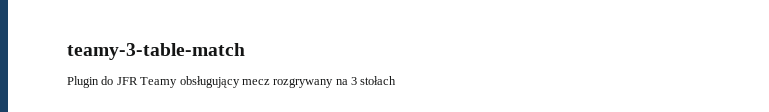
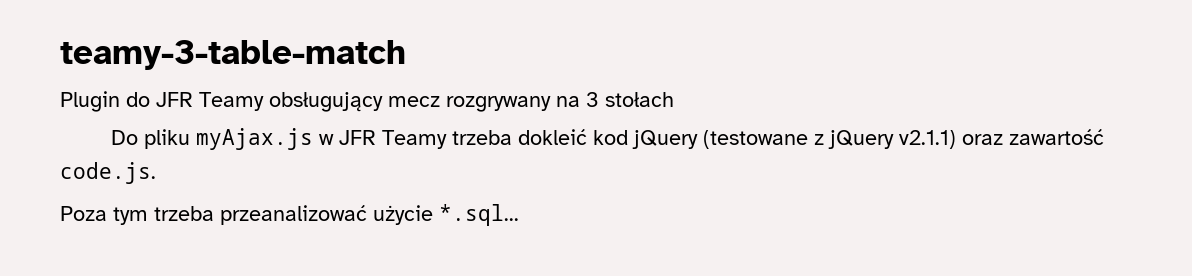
(397, 80) none -> [111,128,1105,150] [60,162,156,184] [60,204,519,226] // Do pliku myAjax.js w JFR Teamy trzeba dokleić kod jQuery (testowane z jQuery v2.1.1) oraz zawartość code.js. // Poza tym trzeba przeanalizować użycie *.sql...

